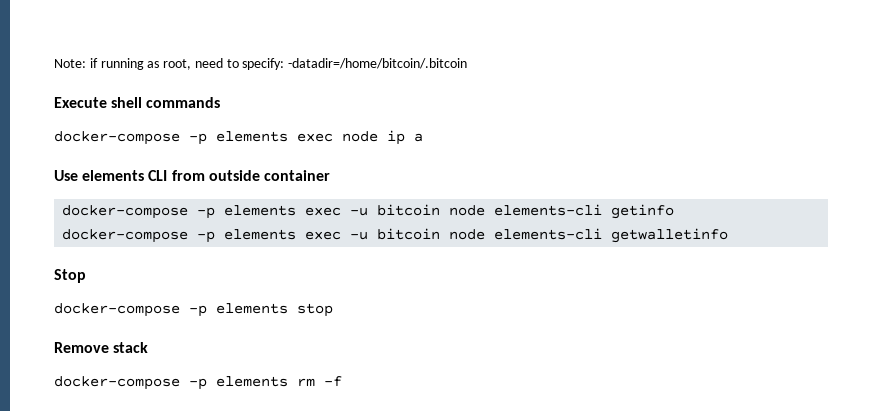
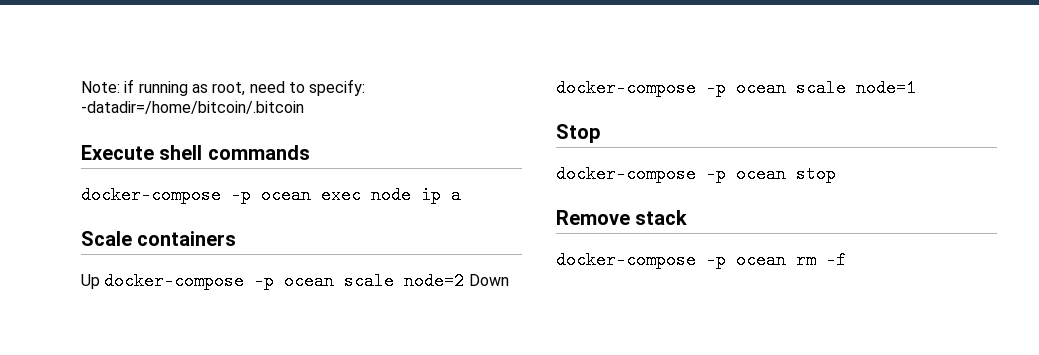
[216,131,288,142] elements -> [261,186,311,204] ocean
[54,170,330,181] [62,204,675,219] [62,228,729,243] Use elements CLI from outside container // docker-compose -p elements exec -u bitcoin node elements-cli getinfo // docker-compose -p elements exec -u bitcoin node elements-cli getwalletinfo -> [81,231,237,246] [81,272,509,290] [556,79,916,97] Scale containers // Up docker-compose -p ocean scale node=2 Down docker-compose -p ocean scale node=1
[216,303,288,314] elements -> [736,165,786,183] ocean
[216,376,288,387] elements -> [736,251,786,269] ocean

